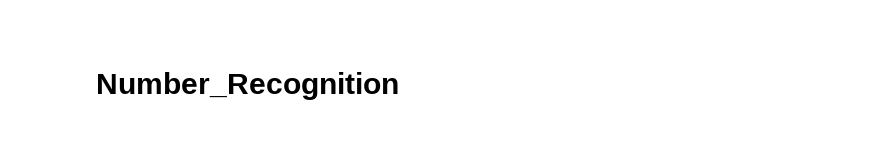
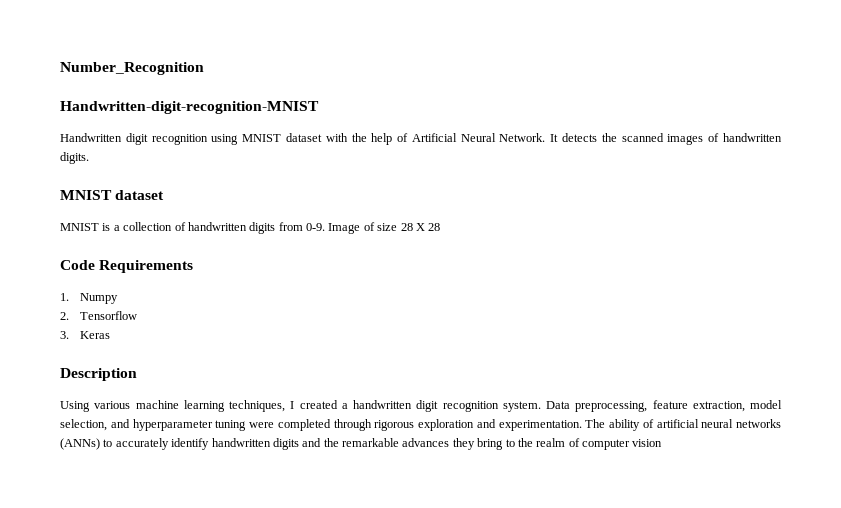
(399, 86) none -> [60,101,319,114] [60,133,782,145] [60,152,89,164] [60,190,165,200] [60,222,441,234] [60,260,194,273] [60,293,119,304] [60,311,138,320] [60,331,111,339] [60,368,137,381] [60,400,782,412] [60,419,781,431] [60,438,663,450] // Handwritten-digit-recognition-MNIST // Handwritten digit recognition using MNIST dataset with the help of Artificial Neural Network. It detects the scanned images of handwritten digits. // MNIST dataset // MNIST is a collection of handwritten digits from 0-9. Image of size 28 X 28 // Code Requirements // 1. Numpy // 2. Tensorflow // 3. Keras // Description // Using various machine learning techniques, I created a handwritten digit recognition system. Data preprocessing, feature extraction, model selection, and hyperparameter tuning were completed through rigorous exploration and experimentation. The ability of artificial neural networks (ANNs) to accurately identify handwritten digits and the remarkable advances they bring to the realm of computer vision

